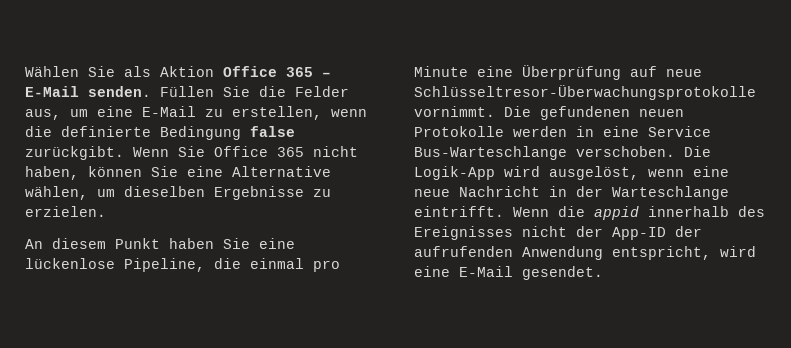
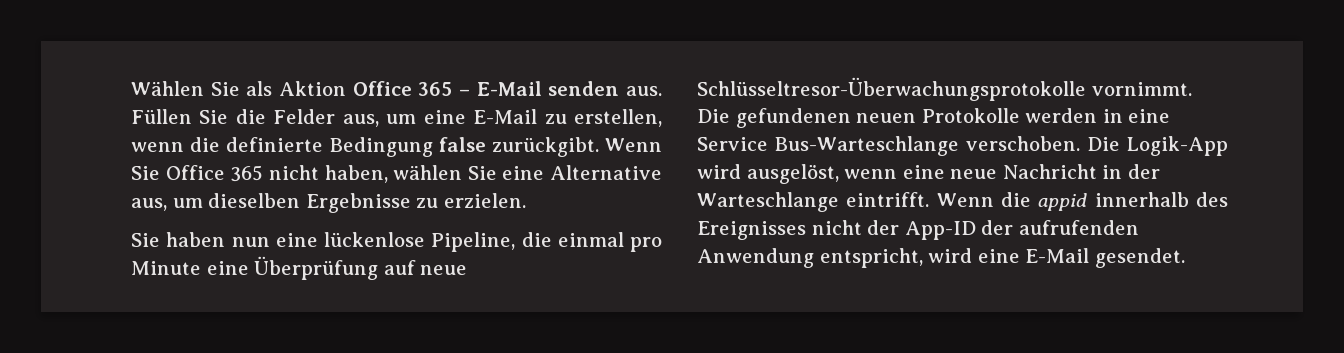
[88,86,151,97] senden. -> [548,81,663,96] senden aus.
[88,166,142,177] können -> [393,165,463,180] wählen
[25,186,88,200] wählen, -> [131,198,167,211] aus,
[25,238,250,249] An diesem Punkt haben Sie -> [131,232,270,247] Sie haben nun

